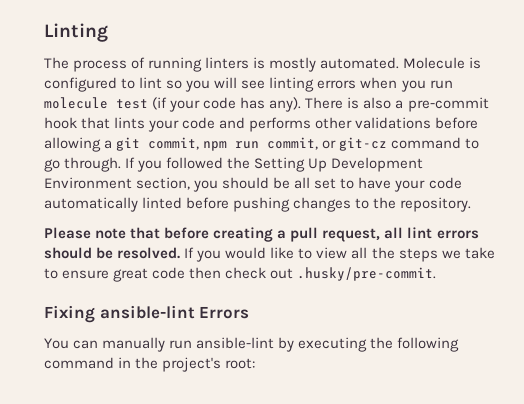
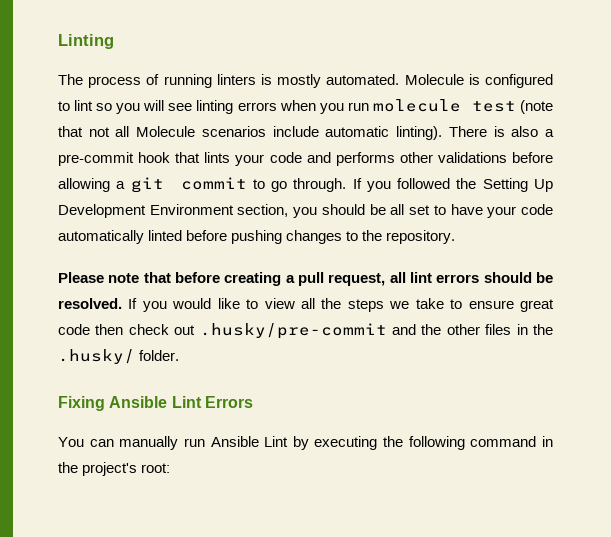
[152,97,302,112] (if your code has any). -> [520,100,553,114] [58,126,443,140] (note that not all Molecule scenarios include automatic linting).
[148,137,462,151] commit, npm run commit, or git-cz command -> [180,177,247,190] commit
[297,267,437,281] .husky/pre-commit. -> [199,323,553,339] [58,349,180,364] .husky/pre-commit and the other files in the .husky/ folder.
[99,305,195,319] ansible-lint -> [109,396,202,408] Ansible Lint
[196,337,275,349] ansible-lint -> [210,436,289,447] Ansible Lint

